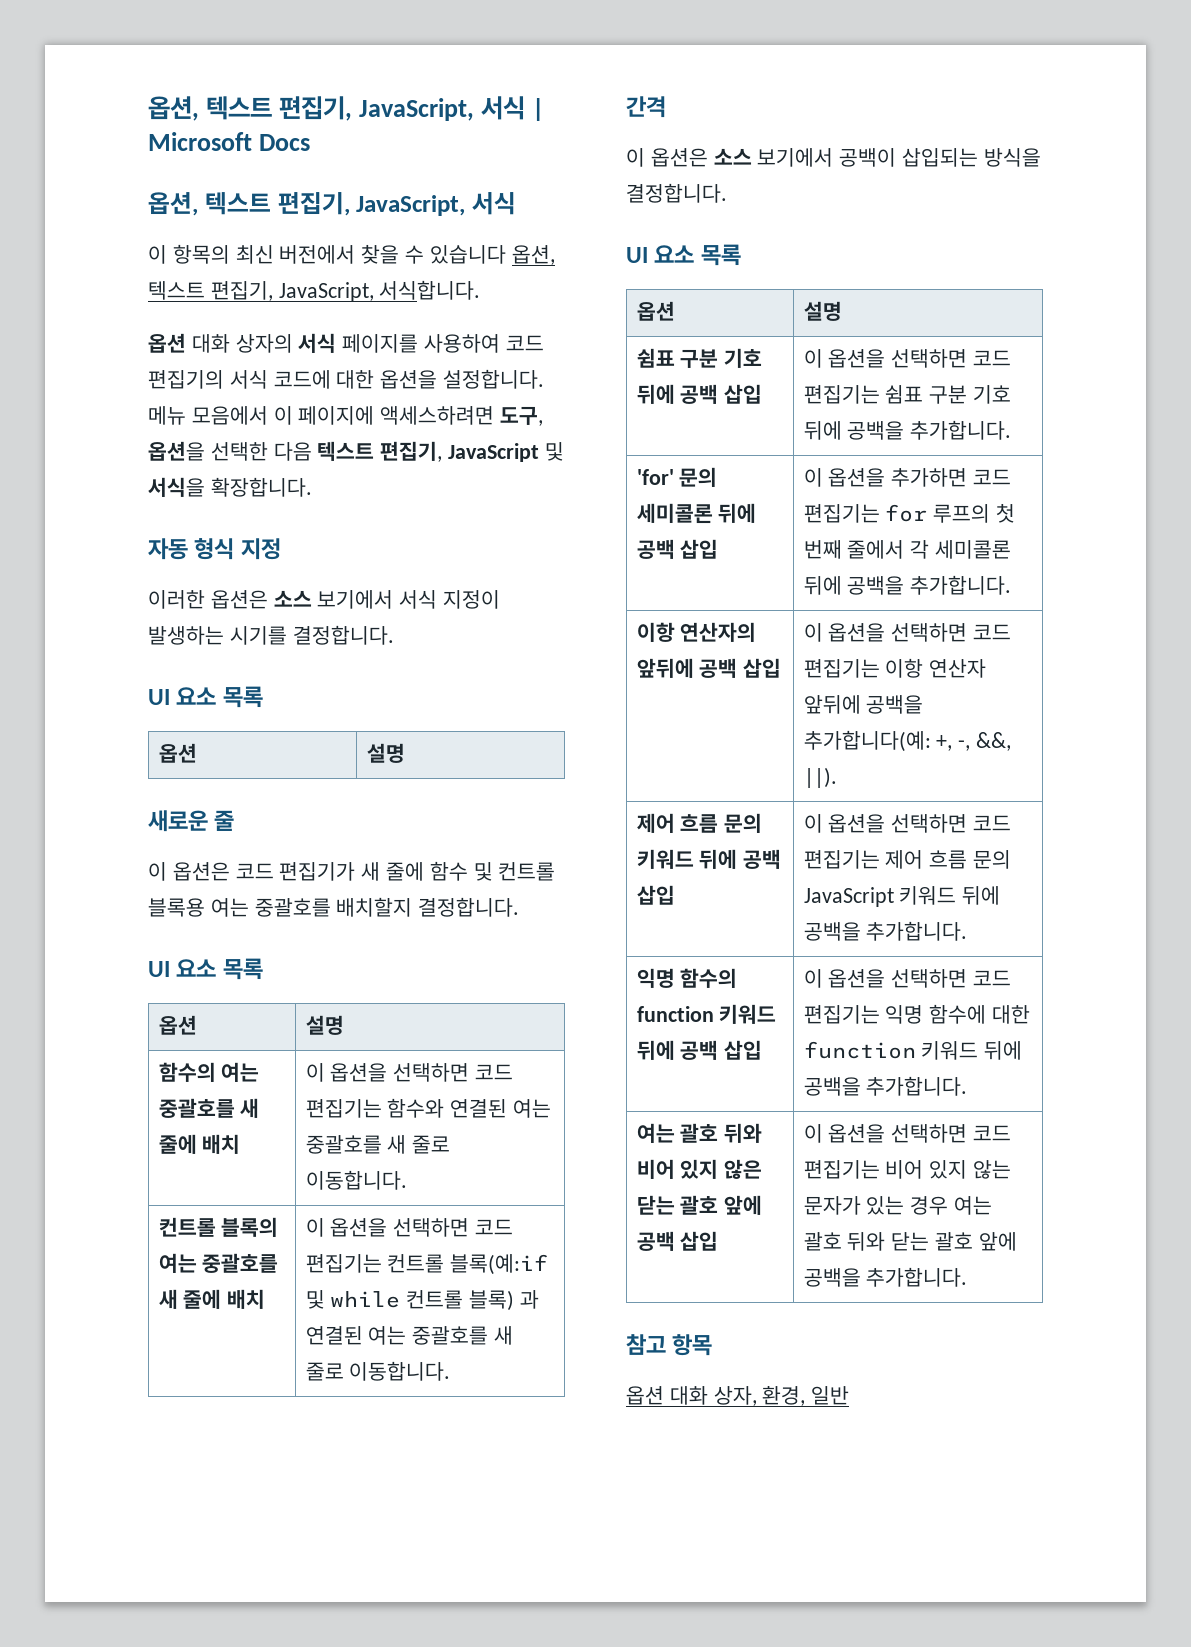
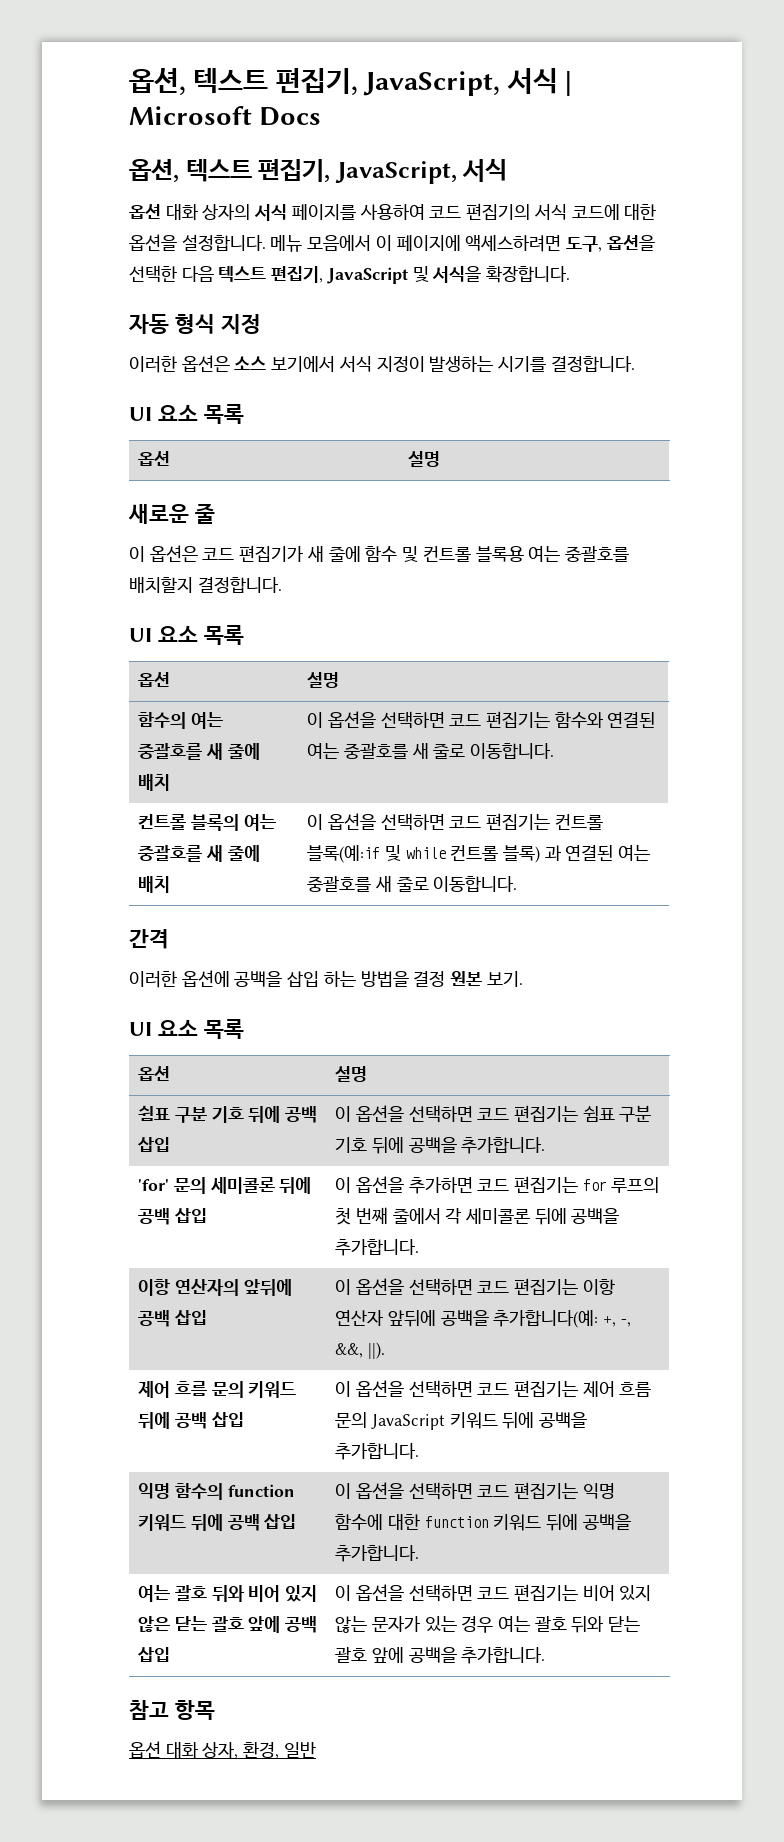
[148,244,555,265] [148,280,481,302] // 이 항목의 최신 버전에서 찾을 수 있습니다 옵션, 텍스트 편집기, JavaScript, 서식합니다. -> (508, 170) none
[626,148,1041,167] [626,183,727,203] 이 옵션은 소스 보기에서 공백이 삽입되는 방식을 결정합니다. -> [129,970,523,988] 이러한 옵션에 공백을 삽입 하는 방법을 결정 원본 보기.

